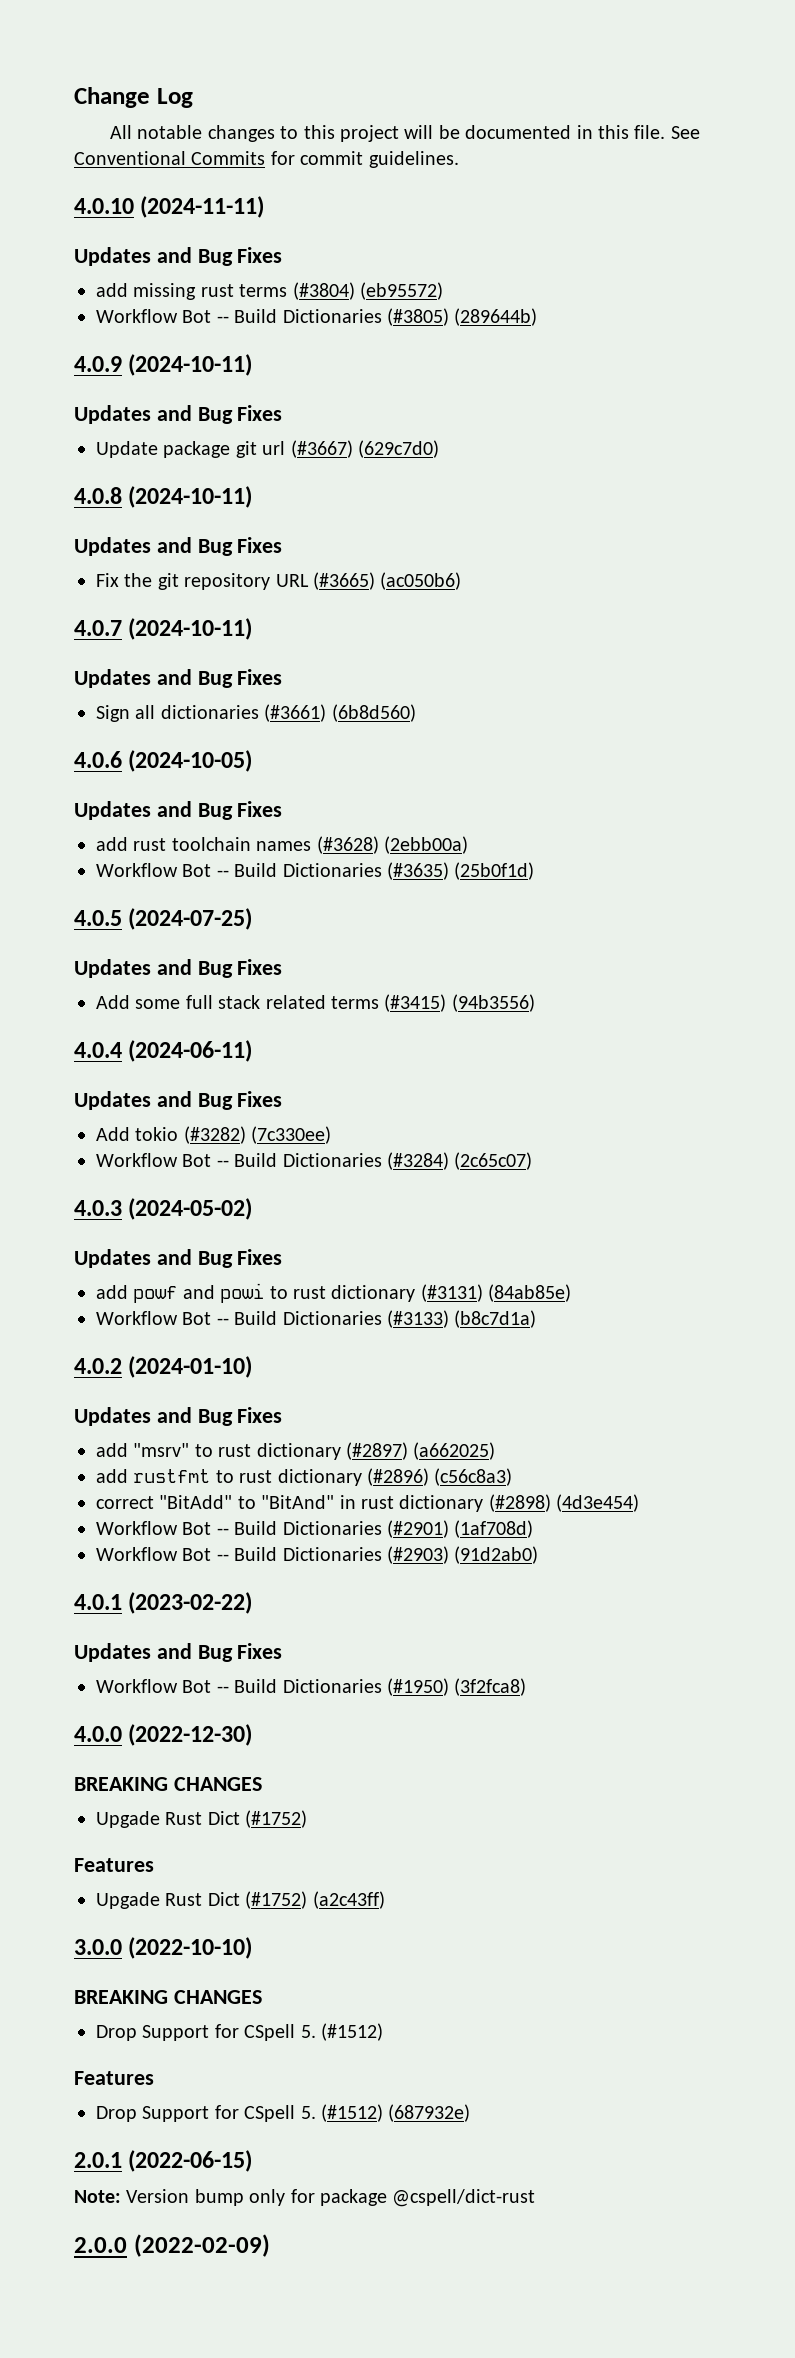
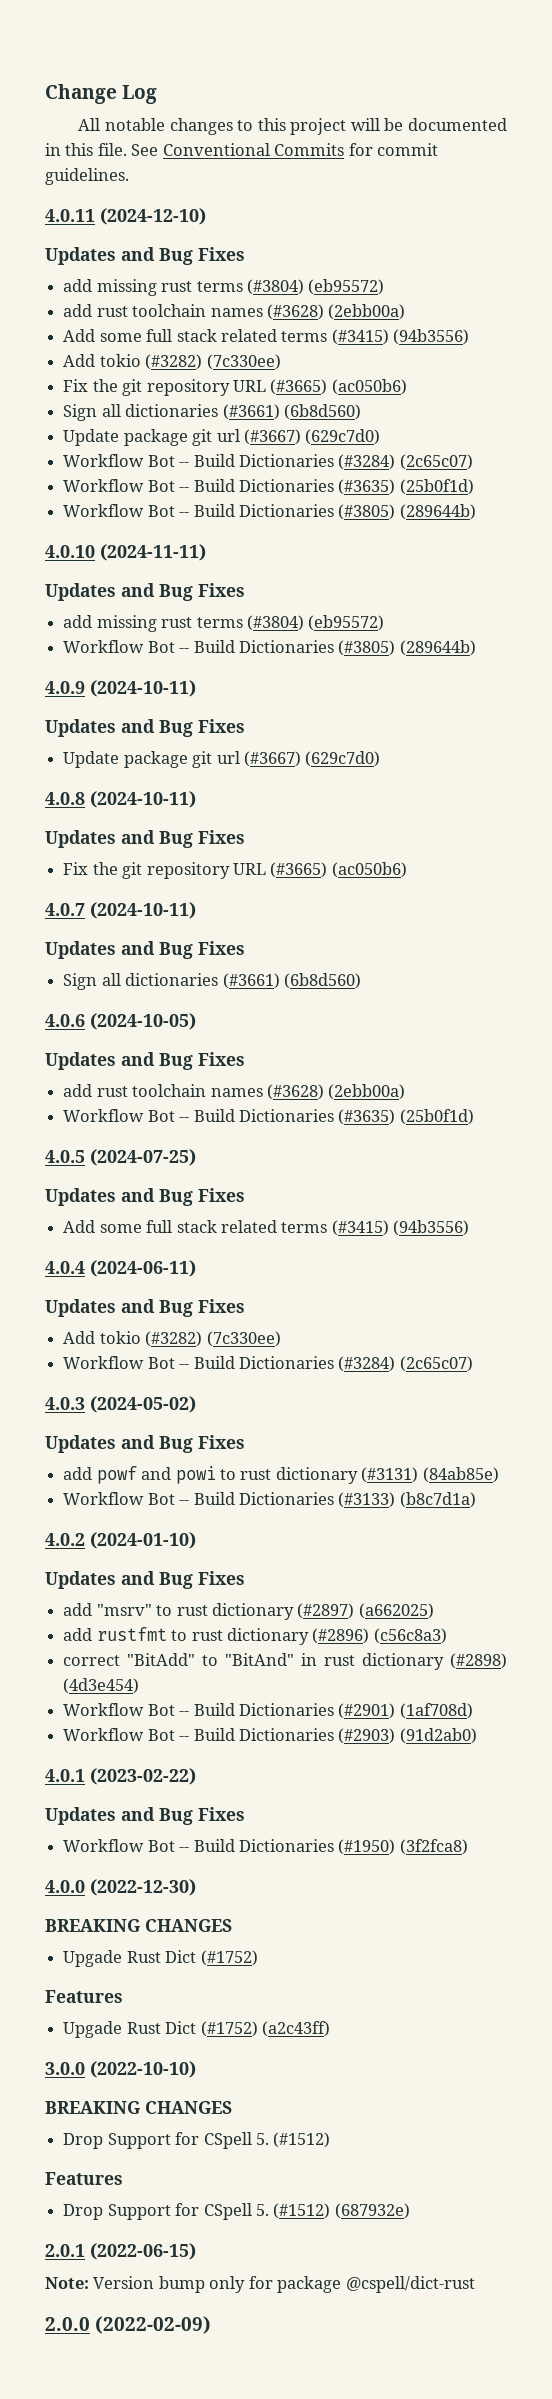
(459, 159) none -> [45,208,206,225] [45,247,245,265] [63,279,385,296] [63,304,406,320] [63,329,470,345] [63,354,281,370] [63,379,407,396] [63,404,361,421] [63,429,381,446] [63,454,473,470] [63,479,474,495] [63,504,476,520] // 4.0.11 (2024-12-10) // Updates and Bug Fixes // add missing rust terms (#3804) (eb95572) // add rust toolchain names (#3628) (2ebb00a) // Add some full stack related terms (#3415) (94b3556) // Add tokio (#3282) (7c330ee) // Fix the git repository URL (#3665) (ac050b6) // Sign all dictionaries (#3661) (6b8d560) // Update package git url (#3667) (629c7d0) // Workflow Bot -- Build Dictionaries (#3284) (2c65c07) // Workflow Bot -- Build Dictionaries (#3635) (25b0f1d) // Workflow Bot -- Build Dictionaries (#3805) (289644b)

